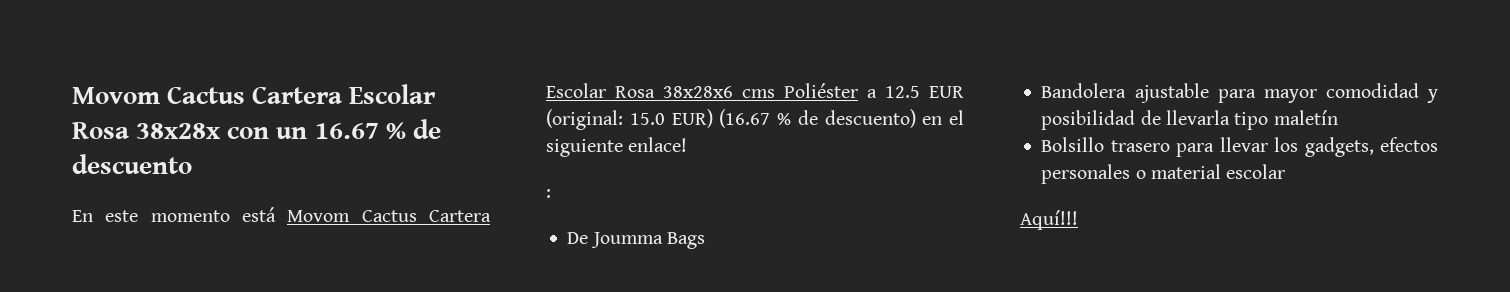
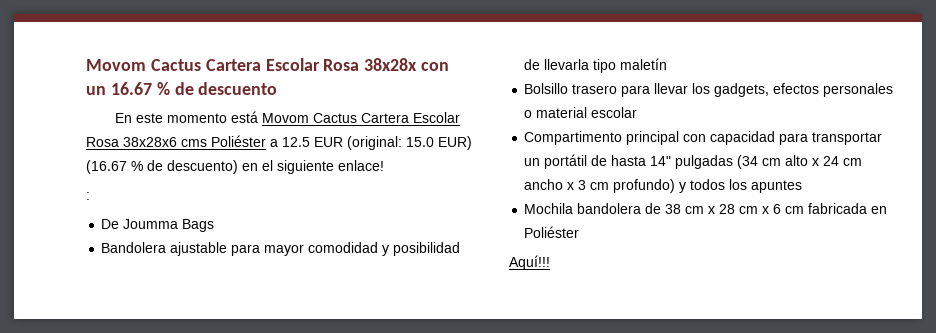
(1286, 171) none -> [524,131,883,145] [524,154,863,169] [524,179,803,193] [524,203,888,214] [524,226,580,238] // Compartimento principal con capacidad para transportar un portátil de hasta 14" pulgadas (34 cm alto x 24 cm ancho x 3 cm profundo) y todos los apuntes // Mochila bandolera de 38 cm x 28 cm x 6 cm fabricada en Poliéster

